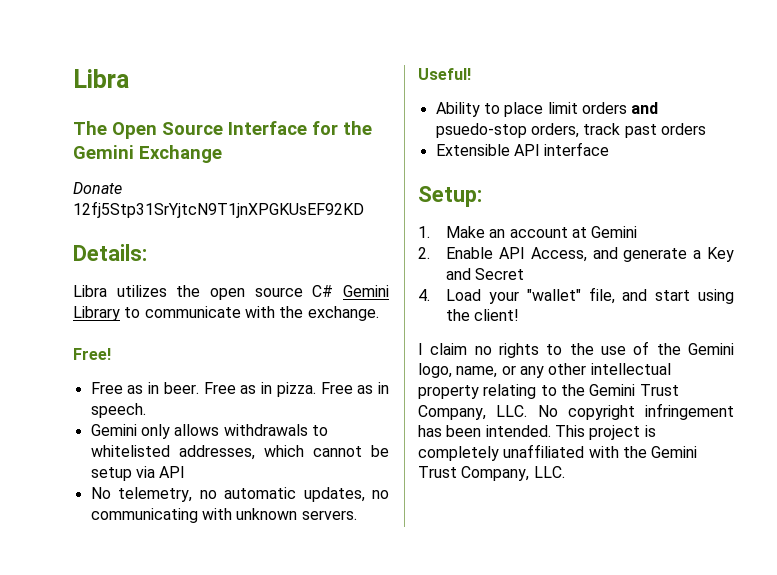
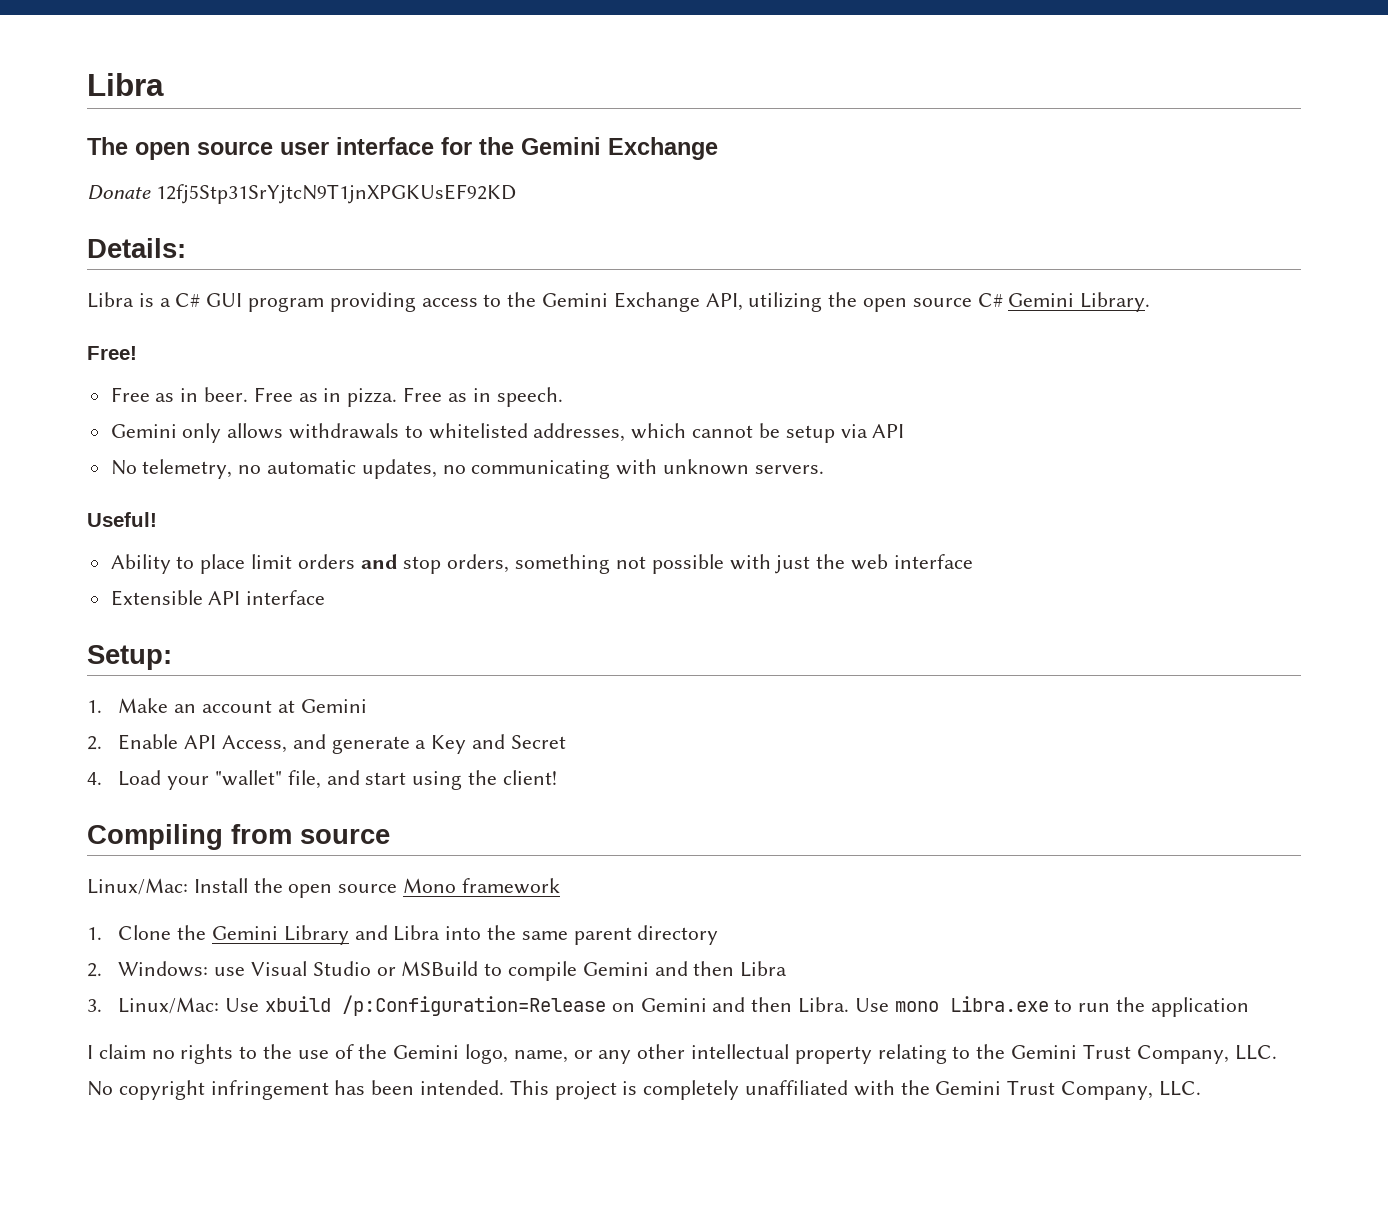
[112,121,307,139] Open Source Interface -> [135,137,434,160] open source user interface
[116,285,167,297] utilizes -> [138,292,823,312] is a C# GUI program providing access to the Gemini Exchange API, utilizing
[73,306,379,321] Library to communicate with the exchange. -> [1080,292,1151,312] Library.
[435,123,706,138] psuedo-stop orders, track past orders -> [403,554,973,574] stop orders, something not possible with just the web interface
(520, 315) none -> [87,824,390,850] [87,878,560,898] [87,925,719,945] [87,961,788,981] [87,995,1249,1017] // Compiling from source // Linux/Mac: Install the open source Mono framework // 1. Clone the Gemini Library and Libra into the same parent directory // 2. Windows: use Visual Studio or MSBuild to compile Gemini and then Libra // 3. Linux/Mac: Use xbuild /p:Configuration=Release on Gemini and then Libra. Use mono Libra.exe to run the application

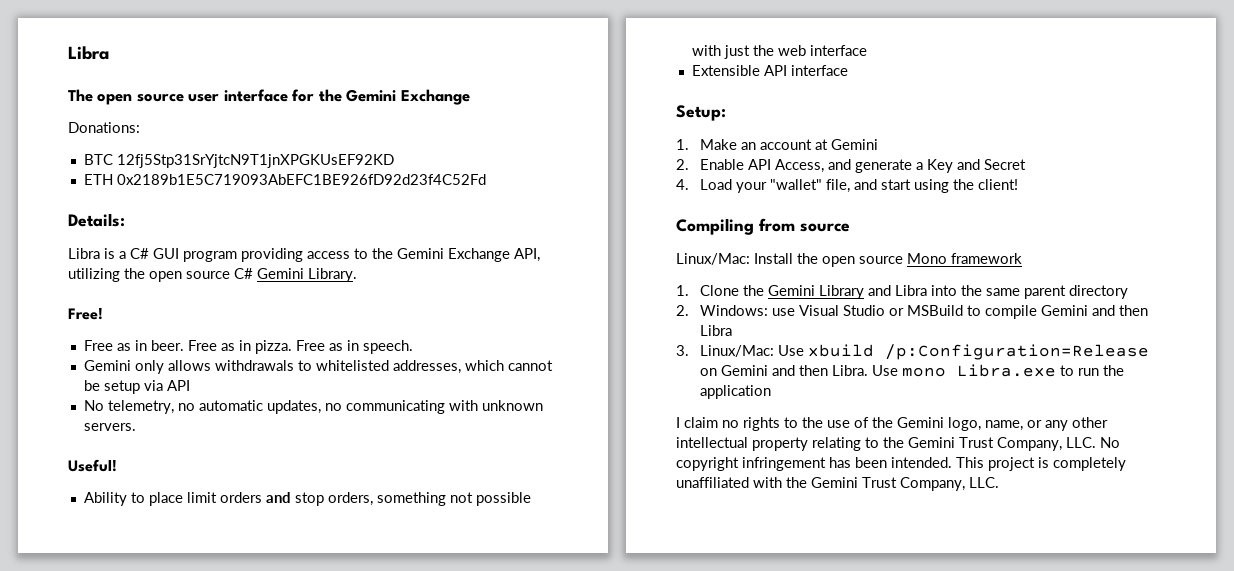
[87,185,151,200] Donate -> [68,122,140,133] [83,154,113,165] Donations: // BTC
(516, 194) none -> [83,174,486,185] // ETH 0x2189b1E5C719093AbEFC1BE926fD92d23f4C52Fd

